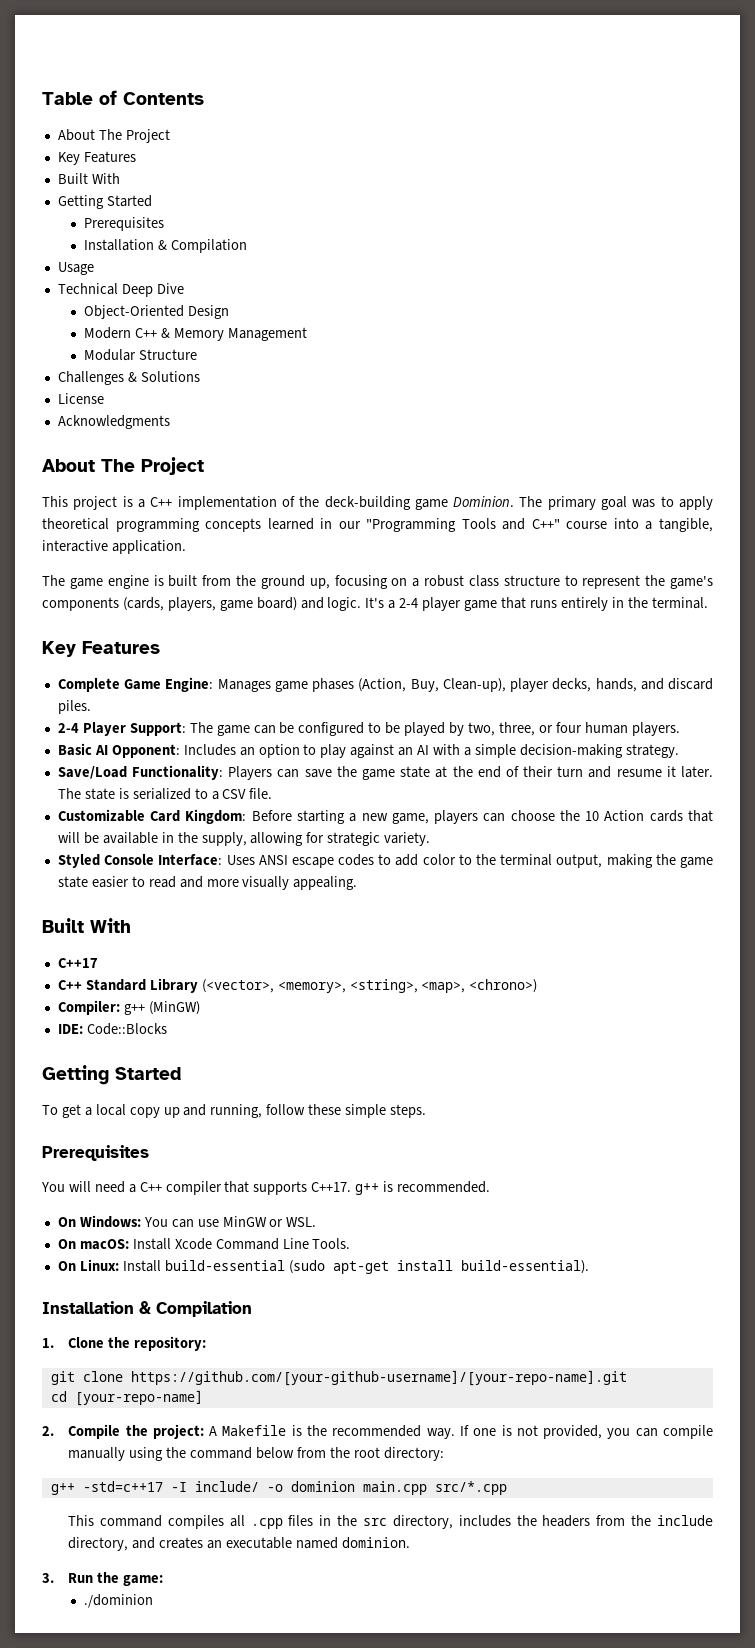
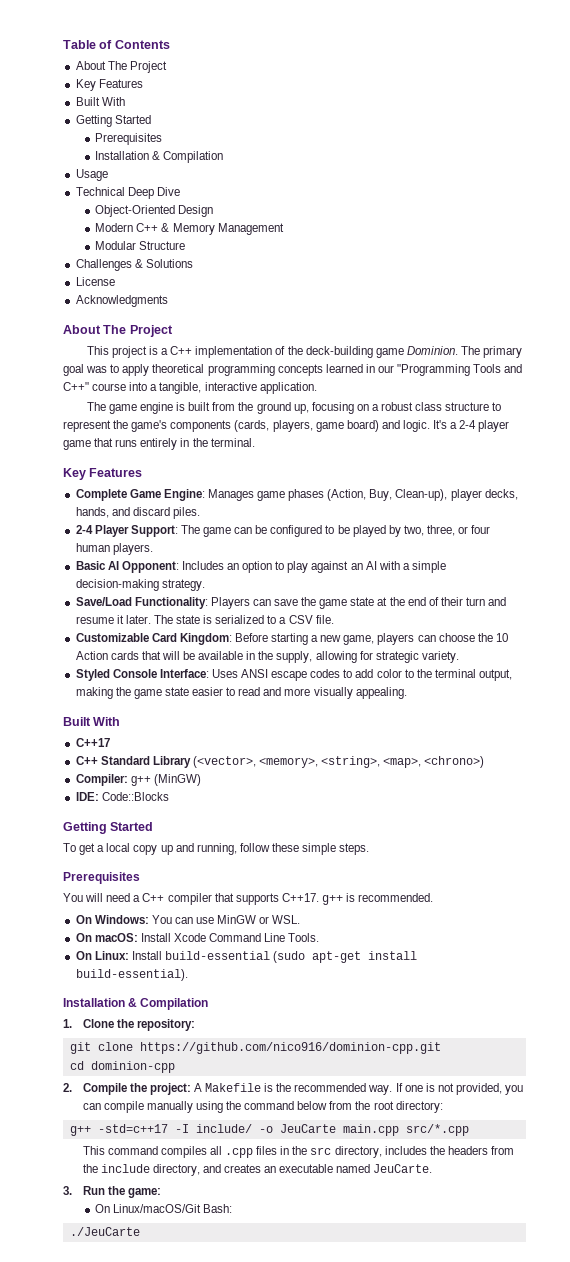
[130,1370,627,1386] https://github.com/[your-github-username]/[your-repo-name].git -> [139,1042,441,1054] https://github.com/nico916/dominion-cpp.git
[74,1390,203,1406] [your-repo-name] -> [90,1061,175,1073] dominion-cpp
[290,1481,355,1492] dominion -> [279,1124,336,1133] JeuCarte
[341,1537,410,1548] dominion. -> [373,1164,433,1173] JeuCarte.
[84,1594,154,1608] ./dominion -> [95,1204,233,1213] [69,1227,140,1236] On Linux/macOS/Git Bash: // ./JeuCarte

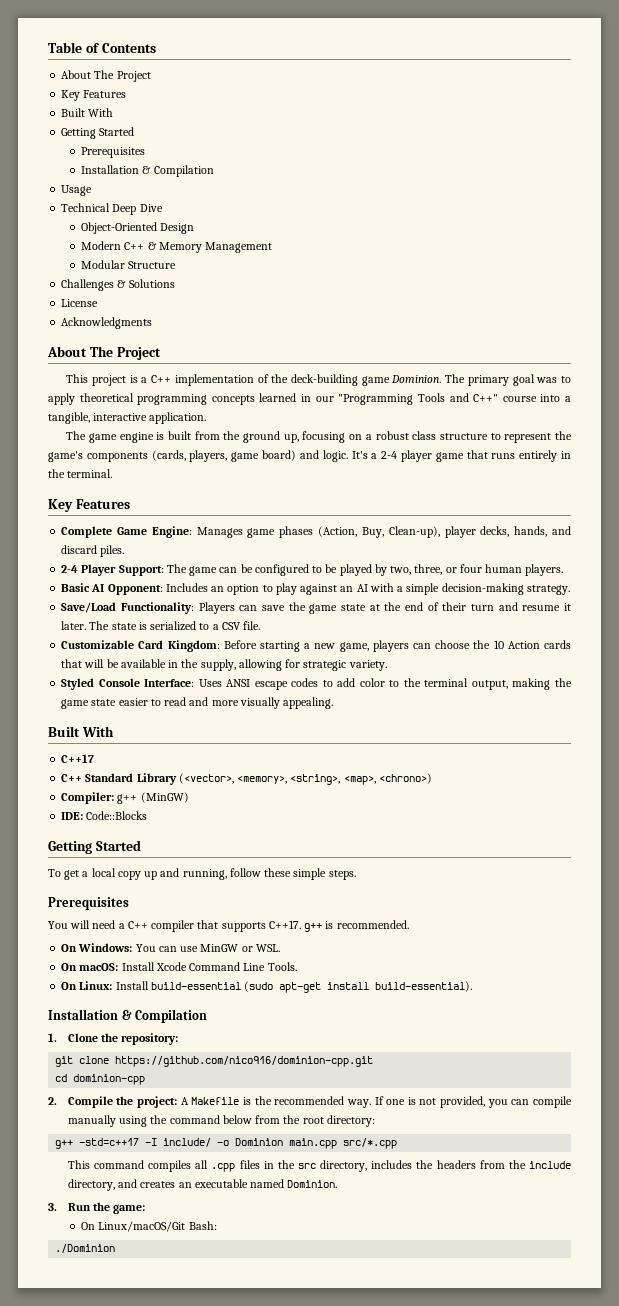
[279,1124,336,1133] JeuCarte -> [235,1138,284,1146] Dominion
[373,1164,433,1173] JeuCarte. -> [287,1180,338,1188] Dominion.
[69,1227,140,1236] ./JeuCarte -> [55,1244,116,1253] ./Dominion

